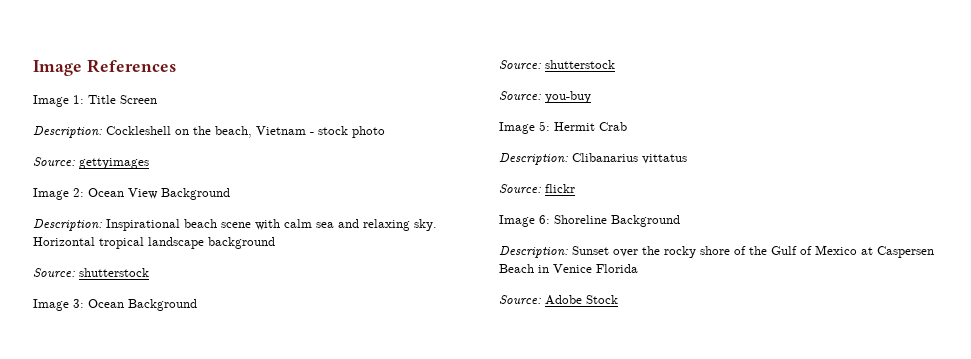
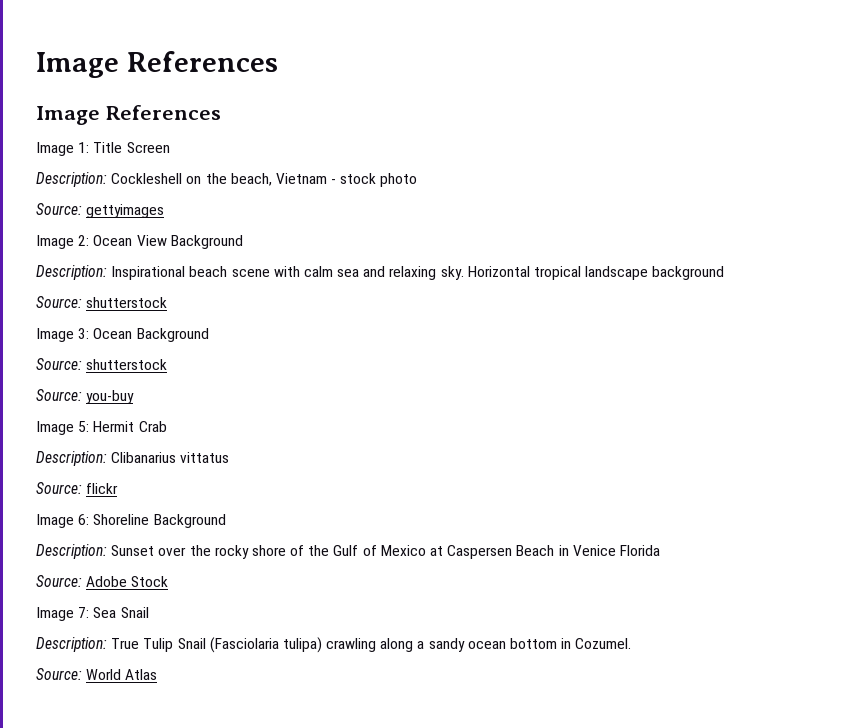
[33,59,176,76] Image References -> [36,51,278,78] [36,105,221,125] Image References // Image References
(618, 299) none -> [36,607,149,621] [36,637,632,653] [36,668,158,680] // Image 7: Sea Snail // Description: True Tulip Snail (Fasciolaria tulipa) crawling along a sandy ocean bottom in Cozumel. // Source: World Atlas

